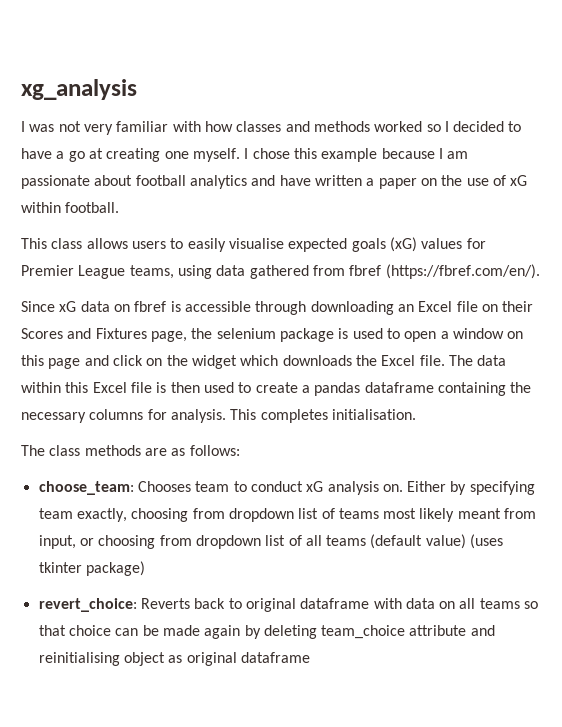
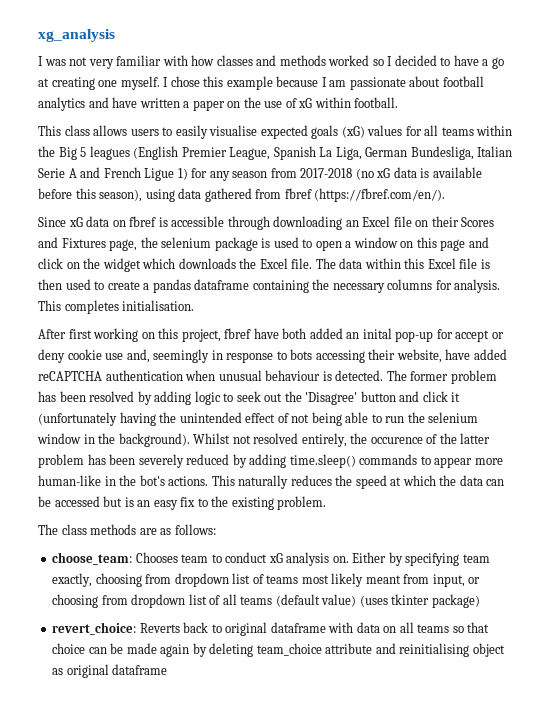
[21,265,174,279] Premier League teams, -> [424,125,513,136] [38,146,513,160] [38,167,482,181] [38,188,143,202] all teams within the Big 5 leagues (English Premier League, Spanish La Liga, German Bundesliga, Italian Serie A and French Ligue 1) for any season from 2017-2018 (no xG data is available before this season),
(416, 414) none -> [38,328,504,342] [38,349,507,363] [38,370,497,384] [38,391,461,405] [38,412,479,426] [37,433,491,447] [38,454,503,468] [38,475,505,489] [38,496,327,510] // After first working on this project, fbref have both added an inital pop-up for accept or deny cookie use and, seemingly in response to bots accessing their website, have added reCAPTCHA authentication when unusual behaviour is detected. The former problem has been resolved by adding logic to seek out the 'Disagree' button and click it (unfortunately having the unintended effect of not being able to run the selenium window in the background). Whilst not resolved entirely, the occurence of the latter problem has been severely reduced by adding time.sleep() commands to appear more human-like in the bot's actions. This naturally reduces the speed at which the data can be accessed but is an easy fix to the existing problem.

